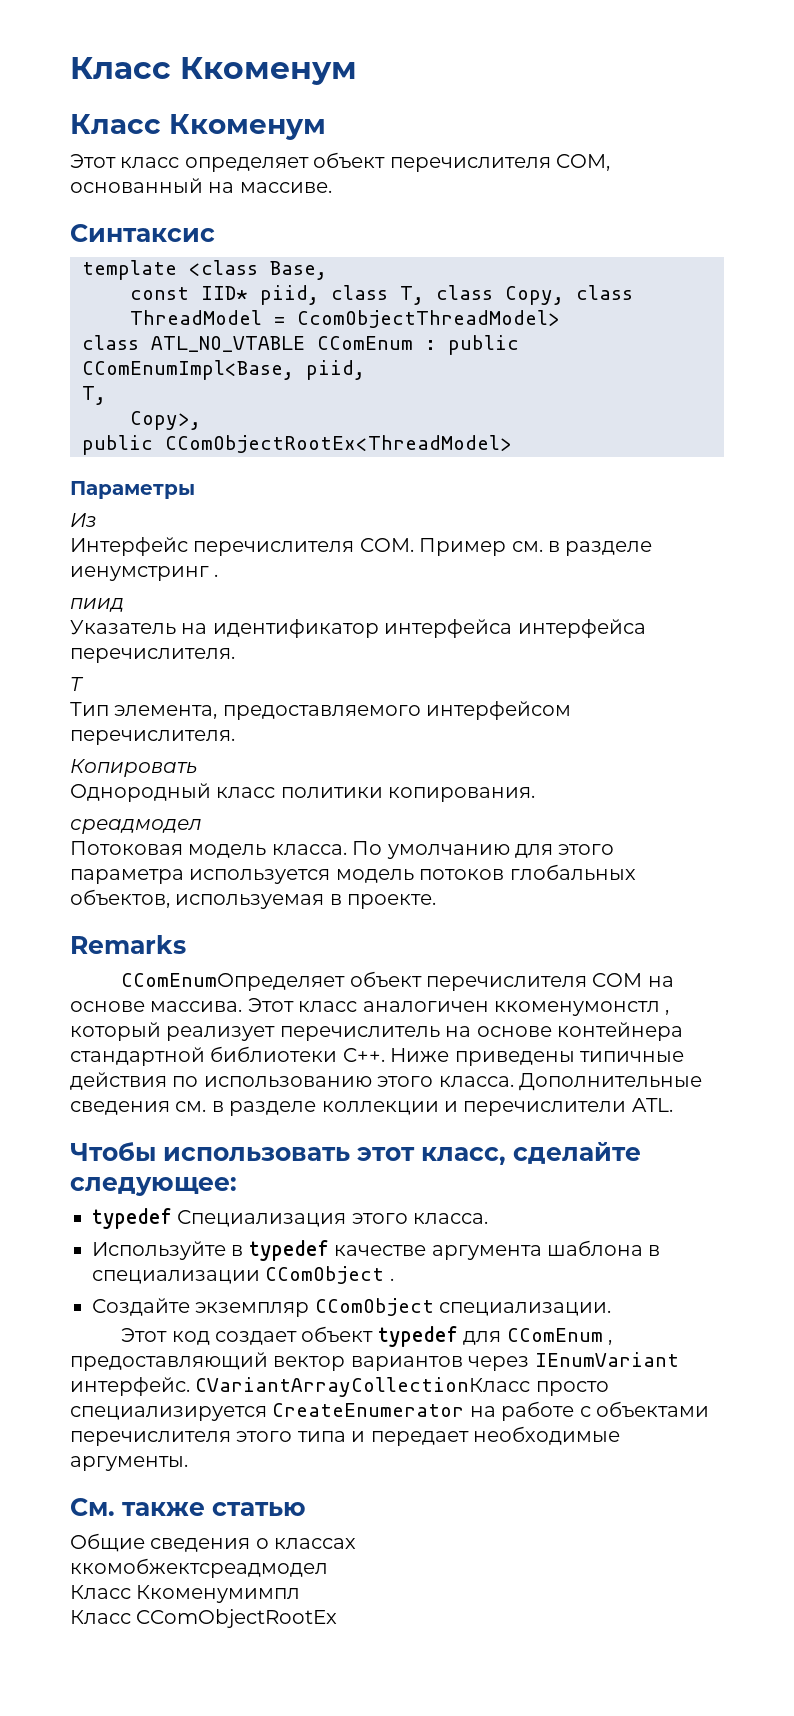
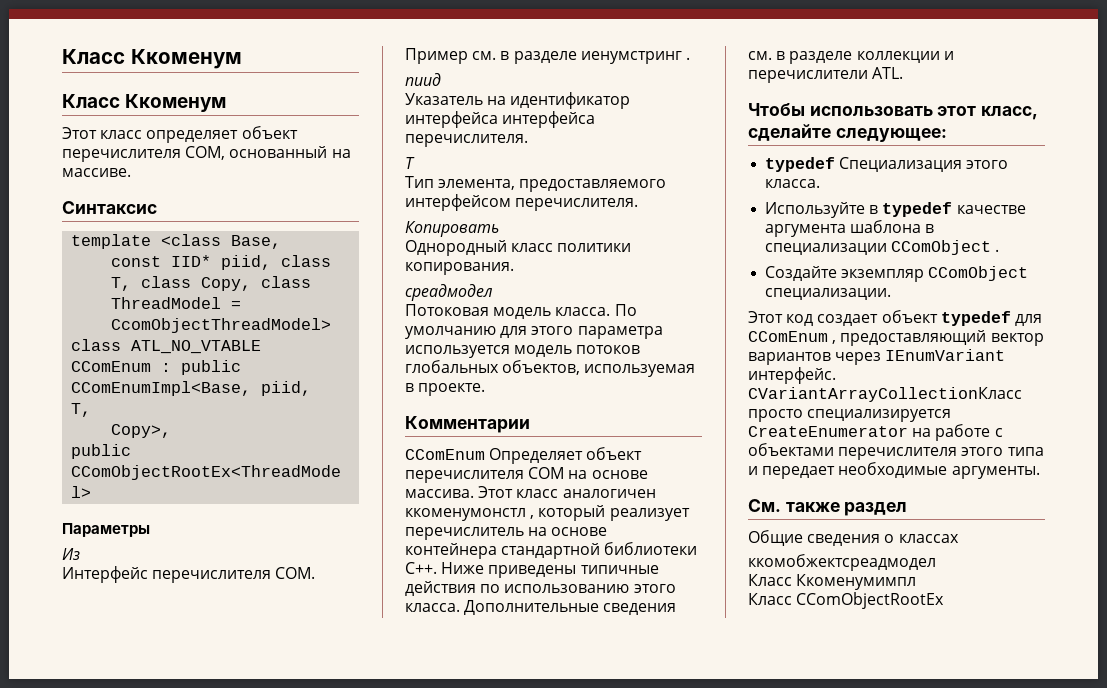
[70,935,186,954] [121,973,346,991] Remarks // CComEnumОпределяет -> [405,416,530,433] [405,448,584,464] Комментарии // CComEnum Определяет
[212,1502,306,1516] статью -> [844,502,908,516] раздел

